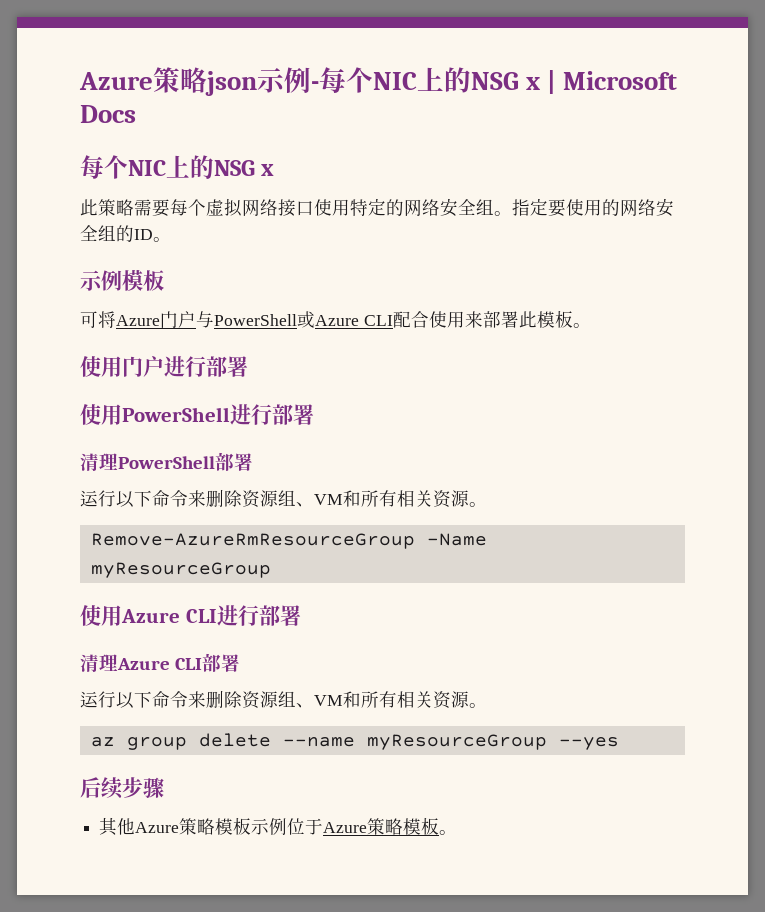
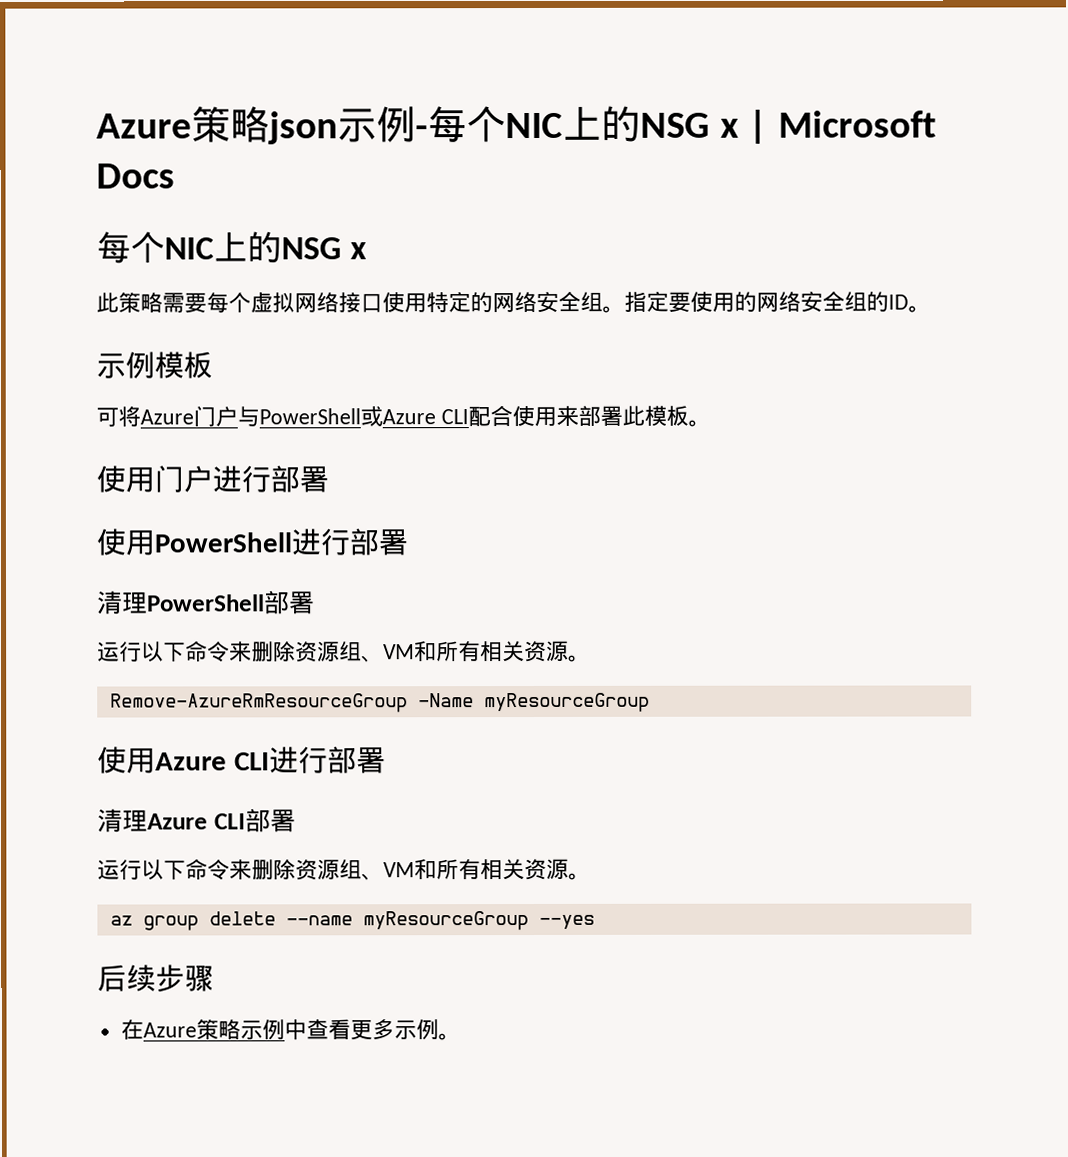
[99,817,440,836] 其他Azure策略模板示例位于Azure策略模板 -> [120,1019,439,1041] 在Azure策略示例中查看更多示例

